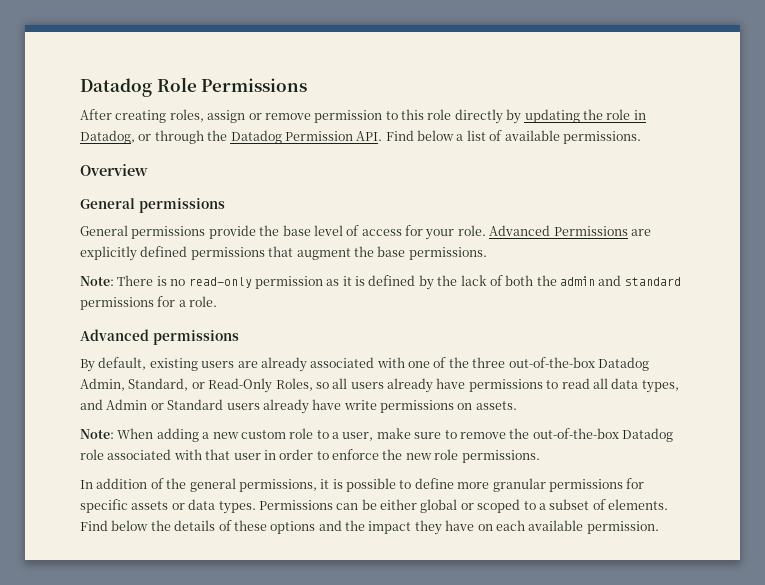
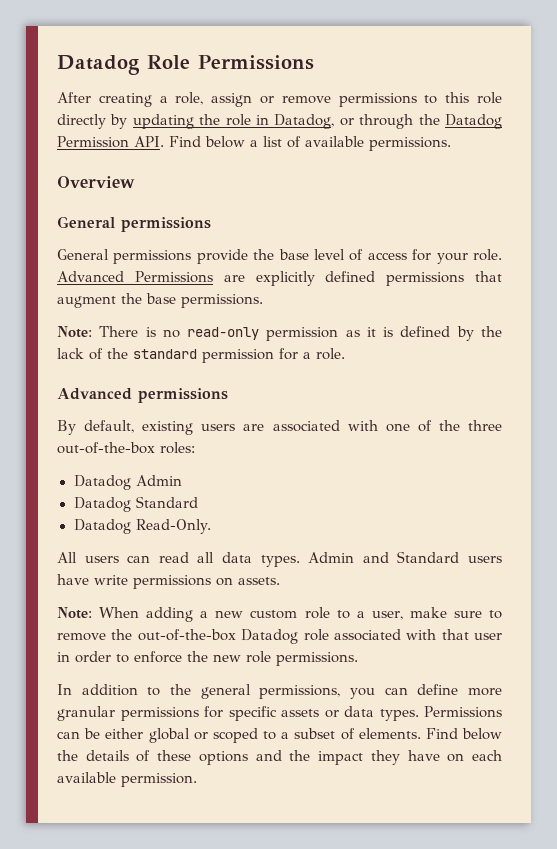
[169,109,204,122] roles, -> [159,92,204,105] a role,
[314,110,383,123] permission -> [338,93,417,107] permissions
[505,275,681,286] [80,297,154,310] both the admin and standard permissions -> [107,348,274,363] the standard permission
[260,357,307,372] already -> (265, 427) none
[597,357,649,371] [80,378,679,393] [80,399,164,410] Datadog Admin, Standard, or Read-Only Roles, so all users already have permissions to read all data types, and Admin or -> [160,442,195,454] [73,475,182,490] [73,496,198,512] [73,519,212,534] [57,552,389,567] roles: // Datadog Admin // Datadog Standard // Datadog Read-Only. // All users can read all data types. Admin and
[262,399,309,414] already -> (503, 559) none
[150,478,164,489] of -> [147,687,161,696] to
[320,478,412,492] it is possible to -> [350,687,408,699] you can

